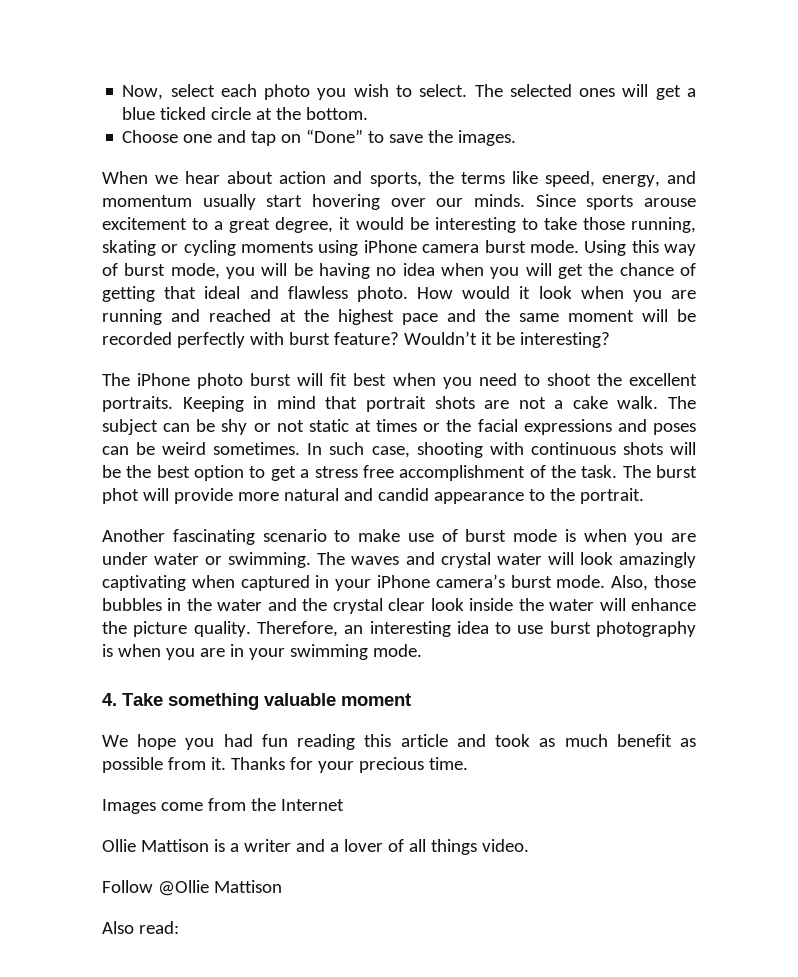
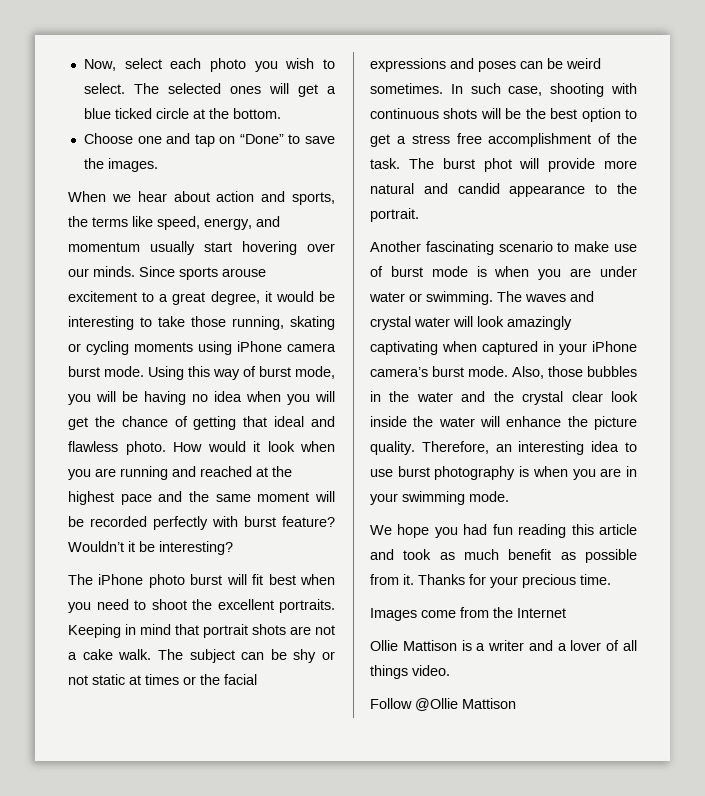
[102,693,411,710] // 4. Take something valuable moment -> (509, 496) none
[102,921,179,934] // Also read: -> (516, 703) none

